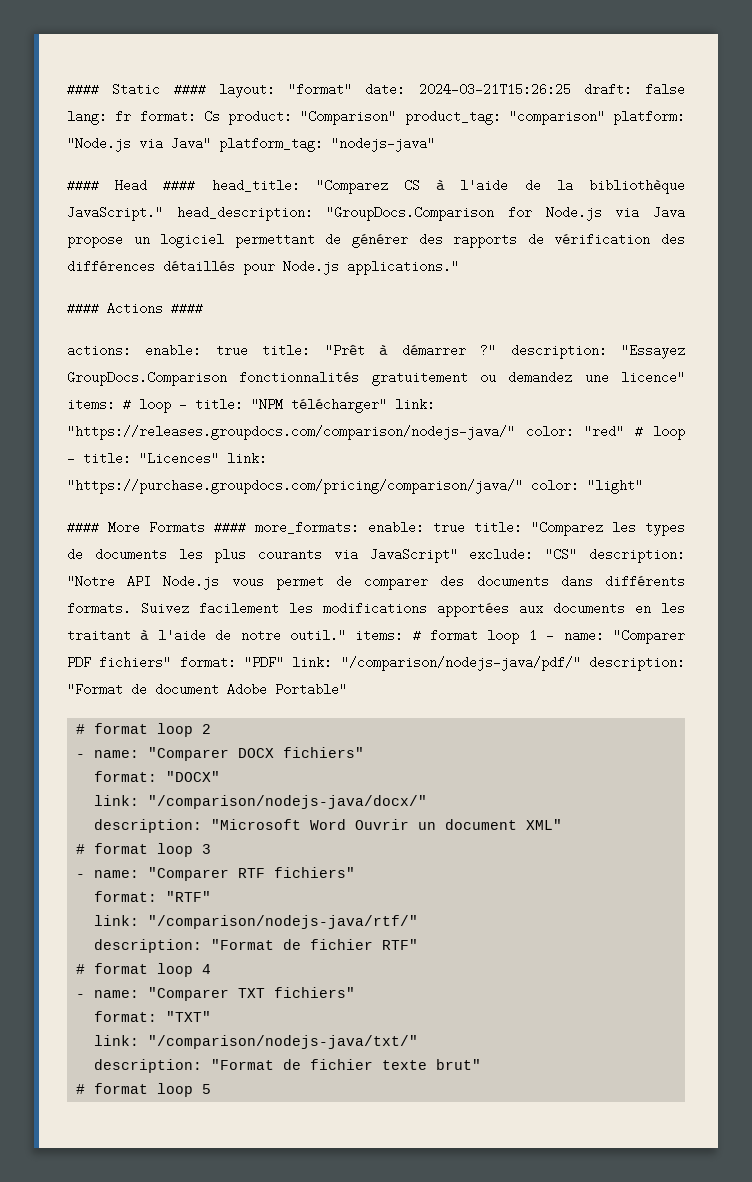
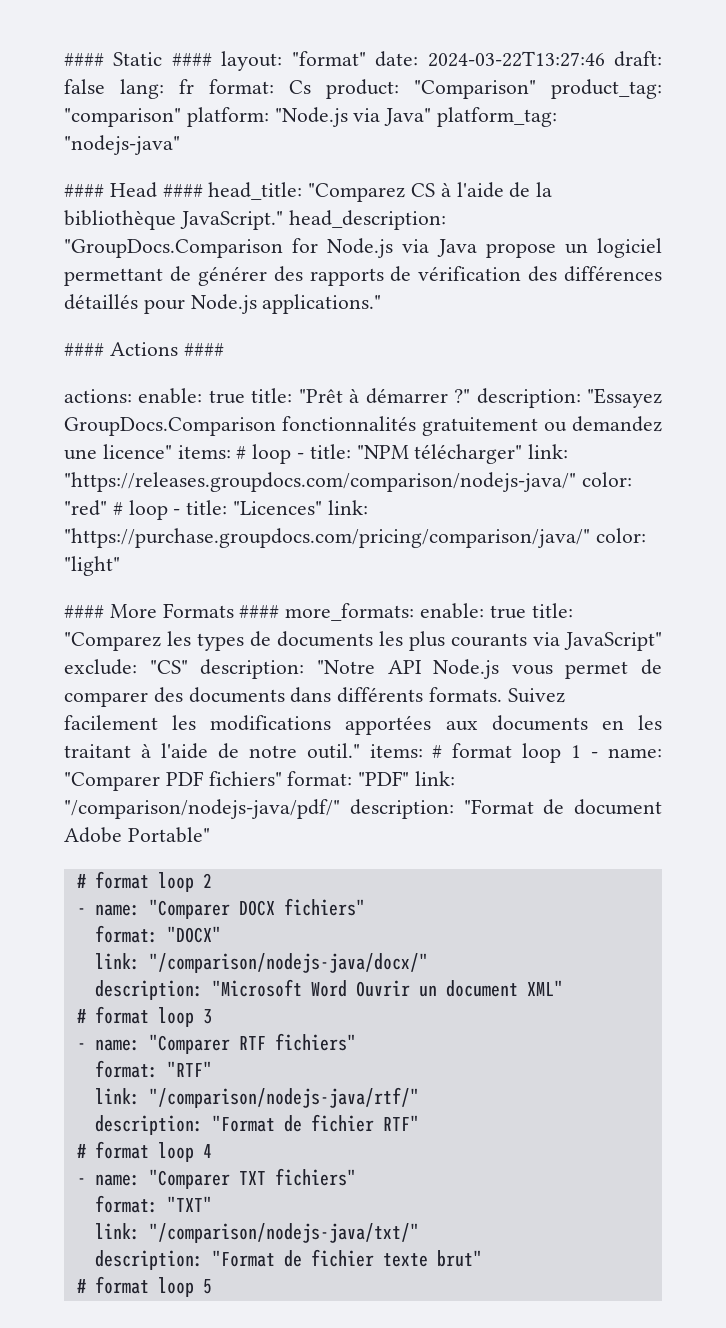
[418,83,571,96] 2024-03-21T15:26:25 -> [427,51,605,67] 2024-03-22T13:27:46

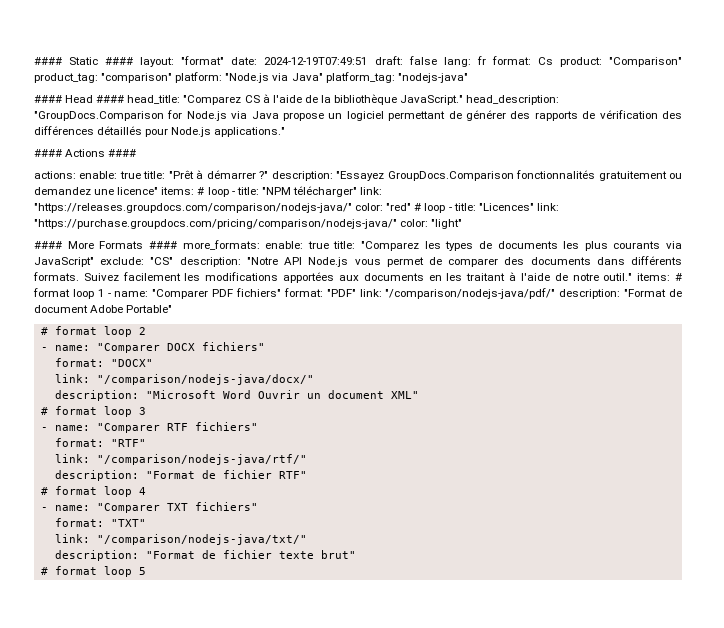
[427,51,605,67] 2024-03-22T13:27:46 -> [264,57,368,65] 2024-12-19T07:49:51
[64,528,590,548] "https://purchase.groupdocs.com/pricing/comparison/java/" -> [34,219,397,229] "https://purchase.groupdocs.com/pricing/comparison/nodejs-java/"

